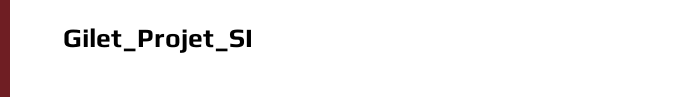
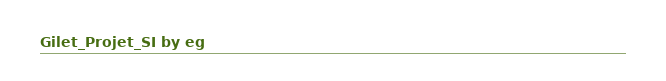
(253, 40) none -> [161,36,205,50] by eg

